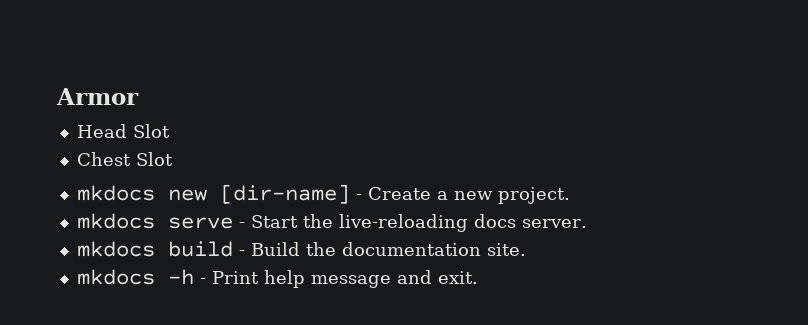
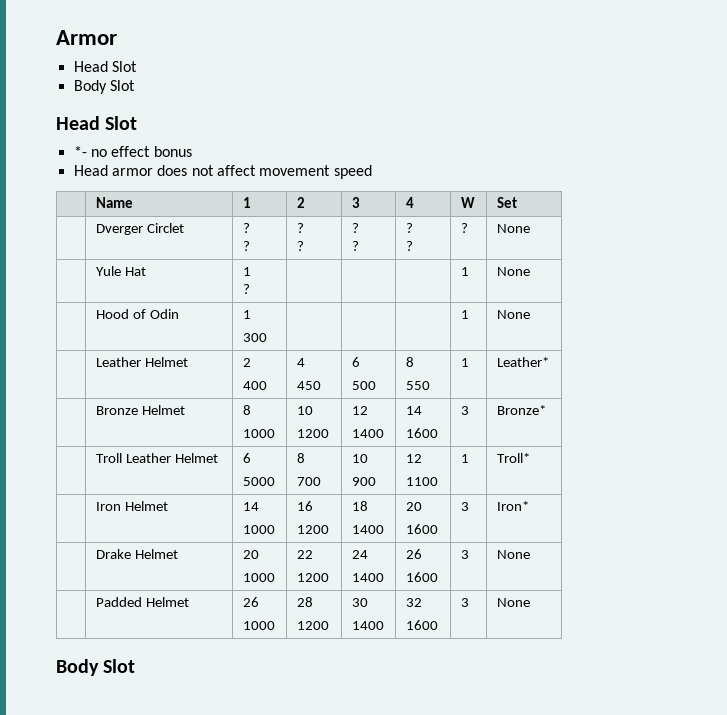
[76,152,173,166] [76,184,570,204] [76,213,587,232] [76,241,526,257] [76,269,478,288] Chest Slot // mkdocs new [dir-name] - Create a new project. // mkdocs serve - Start the live-reloading docs server. // mkdocs build - Build the documentation site. // mkdocs -h - Print help message and exit. -> [73,80,135,94] [56,116,138,130] [73,146,192,157] [73,165,372,179] [95,197,133,208] [242,197,251,208] [296,197,305,208] [351,197,360,208] [405,197,414,208] [460,197,475,208] [496,197,517,208] [95,223,184,235] [242,223,250,233] [242,241,250,251] [296,223,304,233] [296,241,304,251] [351,223,359,233] [351,241,359,251] [405,223,413,233] [405,241,413,251] [460,223,468,233] [496,224,530,233] [95,266,146,276] [242,267,251,276] [242,284,250,294] [460,267,469,276] [496,267,530,276] [95,309,179,319] [242,310,251,319] [242,333,267,342] [460,310,469,319] [496,310,530,319] [95,357,188,367] [242,358,251,367] [242,381,267,390] [296,358,305,367] [296,381,321,390] [351,357,360,367] [351,381,376,390] [405,357,414,367] [405,381,430,390] [460,358,469,367] [496,357,549,367] [95,405,185,415] [242,405,251,415] [242,429,275,438] [296,406,313,415] [296,429,329,438] [351,406,368,415] [351,429,384,438] [405,406,422,415] [405,428,438,438] [460,406,469,415] [496,405,546,415] [95,453,218,463] [242,453,251,463] [242,477,275,486] [296,453,305,463] [296,477,321,486] [351,454,368,463] [351,477,376,486] [405,454,422,463] [405,477,438,486] [460,454,469,463] [496,453,530,463] [95,501,168,511] [242,502,259,511] [242,525,275,534] [296,501,313,511] [296,525,329,534] [351,501,368,511] [351,525,384,534] [405,502,422,511] [405,524,438,534] [460,502,469,511] [496,501,529,511] [95,549,178,559] [242,550,259,559] [242,573,275,582] [296,550,313,559] [296,573,329,582] [351,550,368,559] [351,573,384,582] [405,549,422,559] [405,572,438,582] [460,550,469,559] [496,550,530,559] [95,597,189,607] [242,597,259,607] [242,621,275,630] [296,597,313,607] [296,621,329,630] [351,598,368,607] [351,621,384,630] [405,598,422,607] [405,620,438,630] [460,598,469,607] [496,598,530,607] [56,659,136,676] Body Slot // Head Slot // *- no effect bonus // Head armor does not affect movement speed // | Name | 1 | 2 | 3 | 4 | W | Set // | Dverger Circlet | ? // ? | ? // ? | ? // ? | ? // ? | ? | None // | Yule Hat | 1 // ? | | | | 1 | None // | Hood of Odin | 1 // 300 | | | | 1 | None // | Leather Helmet | 2 // 400 | 4 // 450 | 6 // 500 | 8 // 550 | 1 | Leather* // | Bronze Helmet | 8 // 1000 | 10 // 1200 | 12 // 1400 | 14 // 1600 | 3 | Bronze* // | Troll Leather Helmet | 6 // 5000 | 8 // 700 | 10 // 900 | 12 // 1100 | 1 | Troll* // | Iron Helmet | 14 // 1000 | 16 // 1200 | 18 // 1400 | 20 // 1600 | 3 | Iron* // | Drake Helmet | 20 // 1000 | 22 // 1200 | 24 // 1400 | 26 // 1600 | 3 | None // | Padded Helmet | 26 // 1000 | 28 // 1200 | 30 // 1400 | 32 // 1600 | 3 | None // Body Slot

